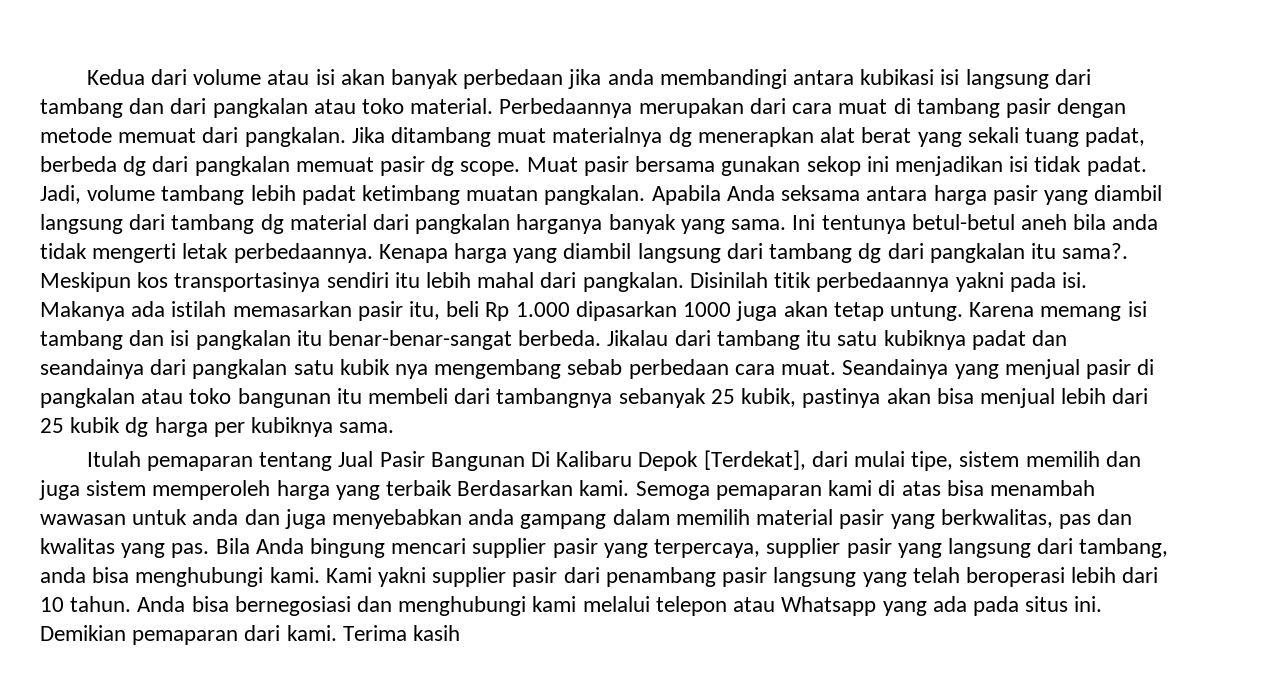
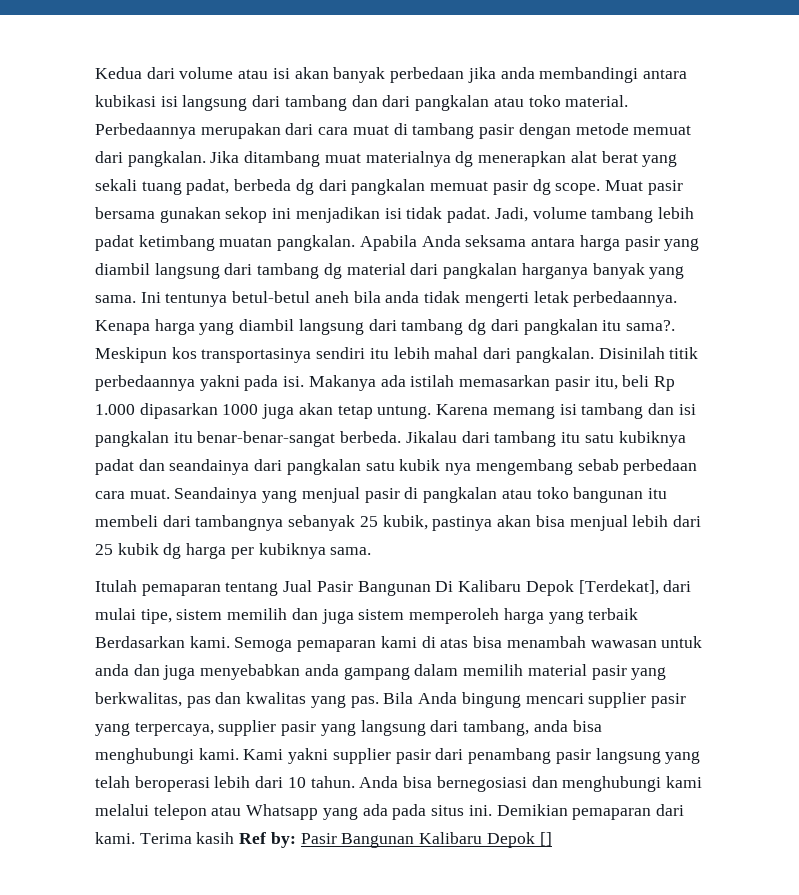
(461, 633) none -> [239,832,552,848] Ref by: Pasir Bangunan Kalibaru Depok []

